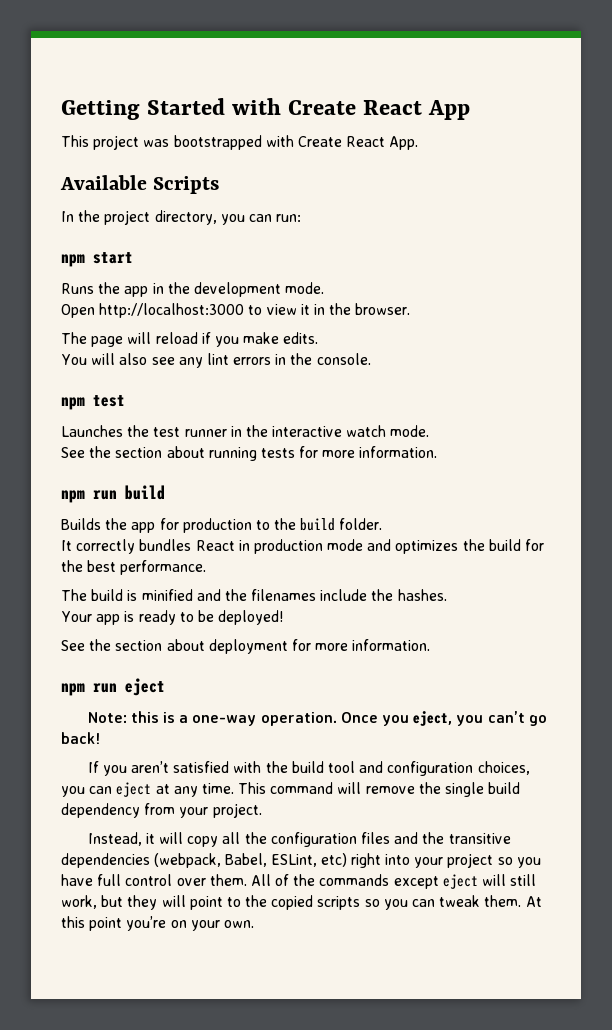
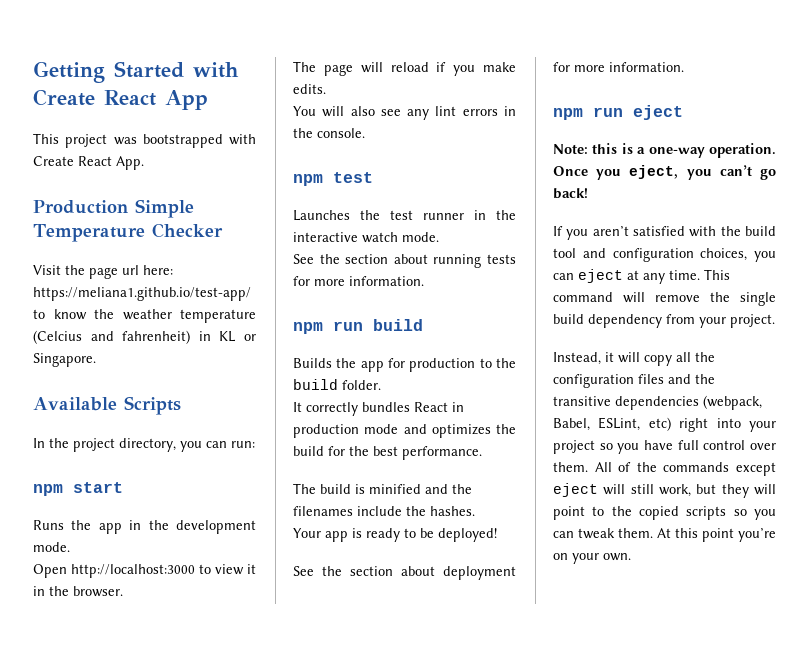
(419, 143) none -> [33,199,194,218] [33,223,223,242] [33,265,173,279] [33,287,251,301] [33,309,256,323] [33,330,256,344] [33,353,96,367] // Production Simple Temperature Checker // Visit the page url here: https://meliana1.github.io/test-app/ to know the weather temperature (Celcius and fahrenheit) in KL or Singapore.

